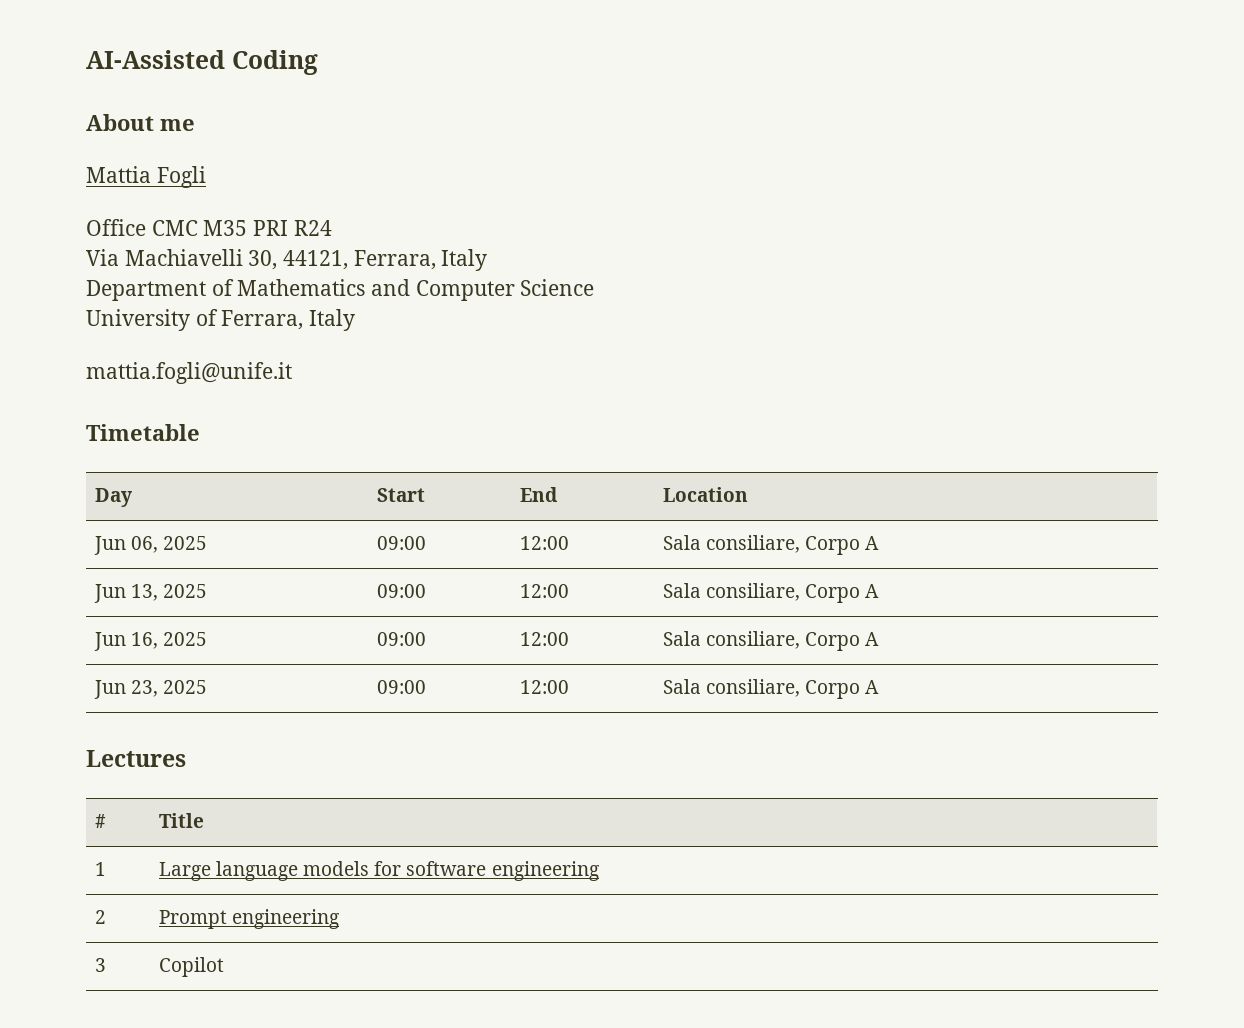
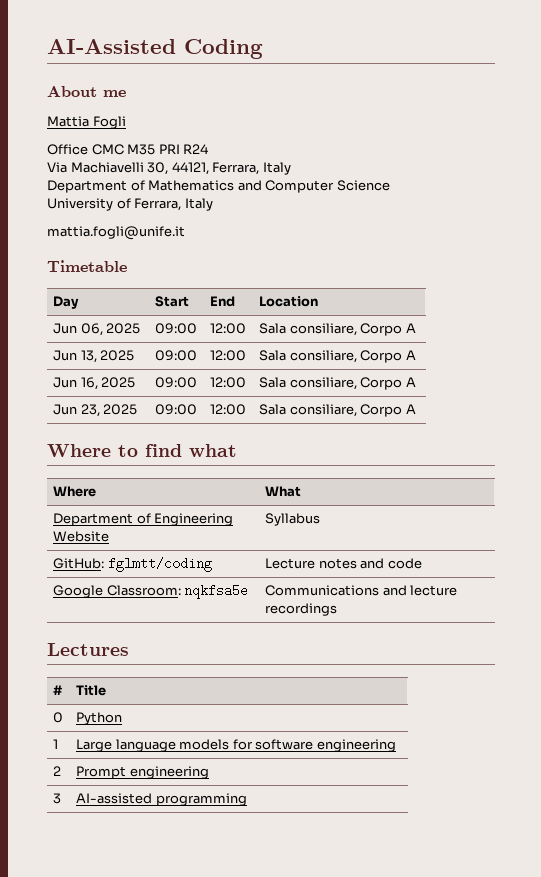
(880, 687) none -> [47,444,237,457] [53,486,97,497] [265,486,302,497] [53,513,234,526] [53,531,110,542] [265,513,321,526] [53,557,212,572] [265,558,422,569] [53,584,249,599] [265,585,458,596] [265,603,338,616] // Where to find what // Where | What // Department of Engineering Website | Syllabus // GitHub: fglmtt/coding | Lecture notes and code // Google Classroom: nqkfsa5e | Communications and lecture recordings
(204, 820) none -> [53,712,64,723] [76,712,123,725] // 0 | Python
[158,957,224,977] Copilot -> [76,793,247,806] AI-assisted programming

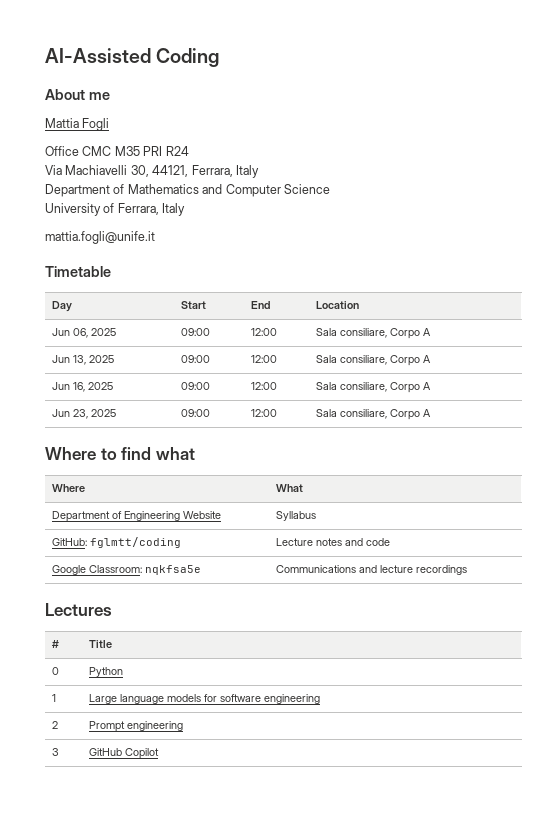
[76,793,247,806] AI-assisted programming -> [88,748,159,759] GitHub Copilot

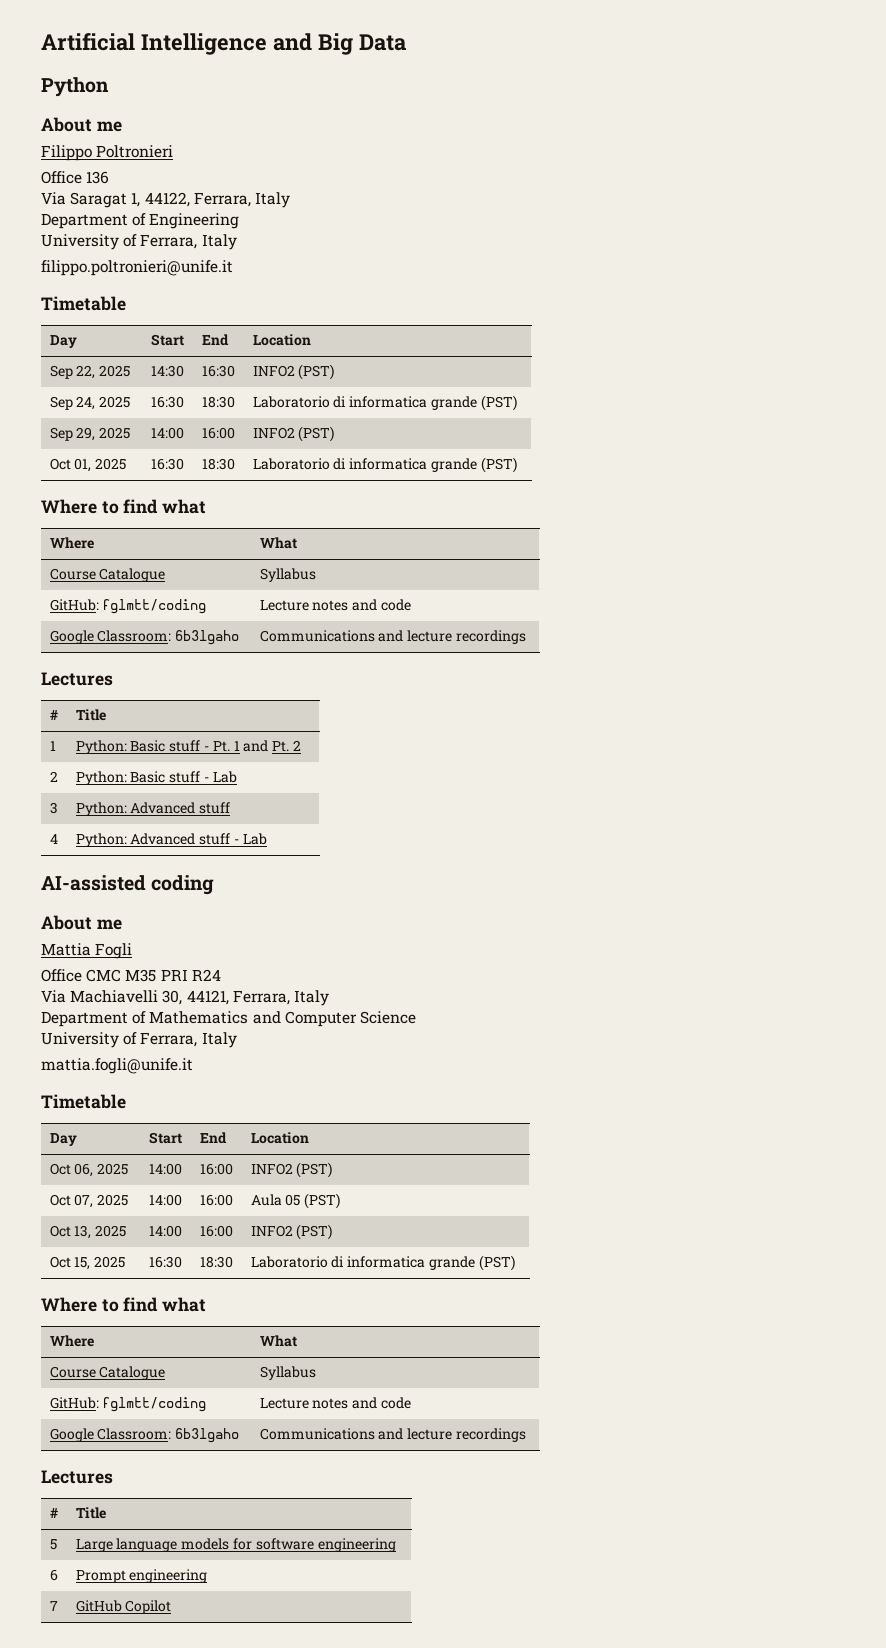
[45,48,220,67] AI-Assisted Coding -> [41,33,406,55] [41,77,109,97] [41,117,122,132] [41,145,174,161] [41,171,110,184] [41,192,290,208] [41,213,240,229] [41,234,237,250] [41,260,233,276] [41,296,126,311] [49,335,77,348] [150,334,184,346] [201,334,229,346] [252,334,311,346] [49,365,131,379] [150,365,184,377] [201,365,235,377] [252,364,335,380] [49,396,131,410] [150,396,184,408] [201,396,235,408] [252,395,517,411] [49,427,131,441] [150,427,184,439] [201,427,235,439] [252,426,335,442] [49,458,127,472] [150,458,184,470] [201,458,235,470] [252,457,517,473] [41,499,207,514] [49,537,94,549] [259,537,297,549] [49,568,166,582] [259,568,316,582] [49,599,207,614] [259,599,412,611] [49,630,240,645] [259,630,527,644] [41,672,113,686] [49,710,58,720] [75,709,106,721] [49,741,56,751] [75,740,301,754] [49,771,58,782] [75,771,237,785] [49,802,58,814] [75,802,231,816] [49,834,58,844] [75,833,267,847] [41,875,215,895] Artificial Intelligence and Big Data // Python // About me // Filippo Poltronieri // Office 136 // Via Saragat 1, 44122, Ferrara, Italy // Department of Engineering // University of Ferrara, Italy // filippo.poltronieri@unife.it // Timetable // Day | Start | End | Location // Sep 22, 2025 | 14:30 | 16:30 | INFO2 (PST) // Sep 24, 2025 | 16:30 | 18:30 | Laboratorio di informatica grande (PST) // Sep 29, 2025 | 14:00 | 16:00 | INFO2 (PST) // Oct 01, 2025 | 16:30 | 18:30 | Laboratorio di informatica grande (PST) // Where to find what // Where | What // Course Catalogue | Syllabus // GitHub: fglmtt/coding | Lecture notes and code // Google Classroom: 6b3lgaho | Communications and lecture recordings // Lectures // # | Title // 1 | Python: Basic stuff - Pt. 1 and Pt. 2 // 2 | Python: Basic stuff - Lab // 3 | Python: Advanced stuff // 4 | Python: Advanced stuff - Lab // AI-assisted coding
[51,328,70,336] Jun -> [49,1163,71,1175] Oct
[180,328,210,336] [250,328,277,336] [315,328,431,339] [51,355,114,365] [180,355,210,363] [250,355,277,363] [315,355,431,366] [51,382,113,392] [180,382,210,390] [250,382,277,390] [315,382,431,393] [51,409,116,419] [180,409,210,417] [250,409,277,417] [315,409,431,420] [45,447,195,460] [51,484,85,492] [275,484,303,492] [51,511,221,522] [275,511,316,521] [51,537,181,548] [275,538,390,546] [51,565,201,575] [275,565,467,575] [45,603,112,616] [51,640,59,648] [88,640,112,648] [51,667,59,675] [88,667,123,677] [51,694,56,702] 09:00 | 12:00 | Sala consiliare, Corpo A // Jun 13, 2025 | 09:00 | 12:00 | Sala consiliare, Corpo A // Jun 16, 2025 | 09:00 | 12:00 | Sala consiliare, Corpo A // Jun 23, 2025 | 09:00 | 12:00 | Sala consiliare, Corpo A // Where to find what // Where | What // Department of Engineering Website | Syllabus // GitHub: fglmtt/coding | Lecture notes and code // Google Classroom: nqkfsa5e | Communications and lecture recordings // Lectures // # | Title // 0 | Python // 1 -> [148,1163,182,1175] [199,1163,233,1175] [250,1162,333,1178] [49,1194,129,1208] [148,1194,182,1206] [199,1194,233,1206] [250,1193,341,1209] [49,1225,127,1239] [148,1225,182,1237] [199,1225,233,1237] [250,1224,333,1240] [49,1256,126,1270] [148,1256,182,1268] [199,1256,233,1268] [250,1255,515,1271] [41,1297,207,1312] [49,1335,94,1347] [259,1335,297,1347] [49,1366,166,1380] [259,1366,316,1380] [49,1397,207,1412] [259,1397,412,1409] [49,1428,240,1443] [259,1428,527,1442] [41,1470,113,1484] [49,1508,58,1518] [75,1507,106,1519] [49,1539,57,1550] 14:00 | 16:00 | INFO2 (PST) // Oct 07, 2025 | 14:00 | 16:00 | Aula 05 (PST) // Oct 13, 2025 | 14:00 | 16:00 | INFO2 (PST) // Oct 15, 2025 | 16:30 | 18:30 | Laboratorio di informatica grande (PST) // Where to find what // Where | What // Course Catalogue | Syllabus // GitHub: fglmtt/coding | Lecture notes and code // Google Classroom: 6b3lgaho | Communications and lecture recordings // Lectures // # | Title // 5
[51,721,58,729] 2 -> [49,1569,58,1581] 6
[51,748,59,756] 3 -> [49,1601,58,1611] 7

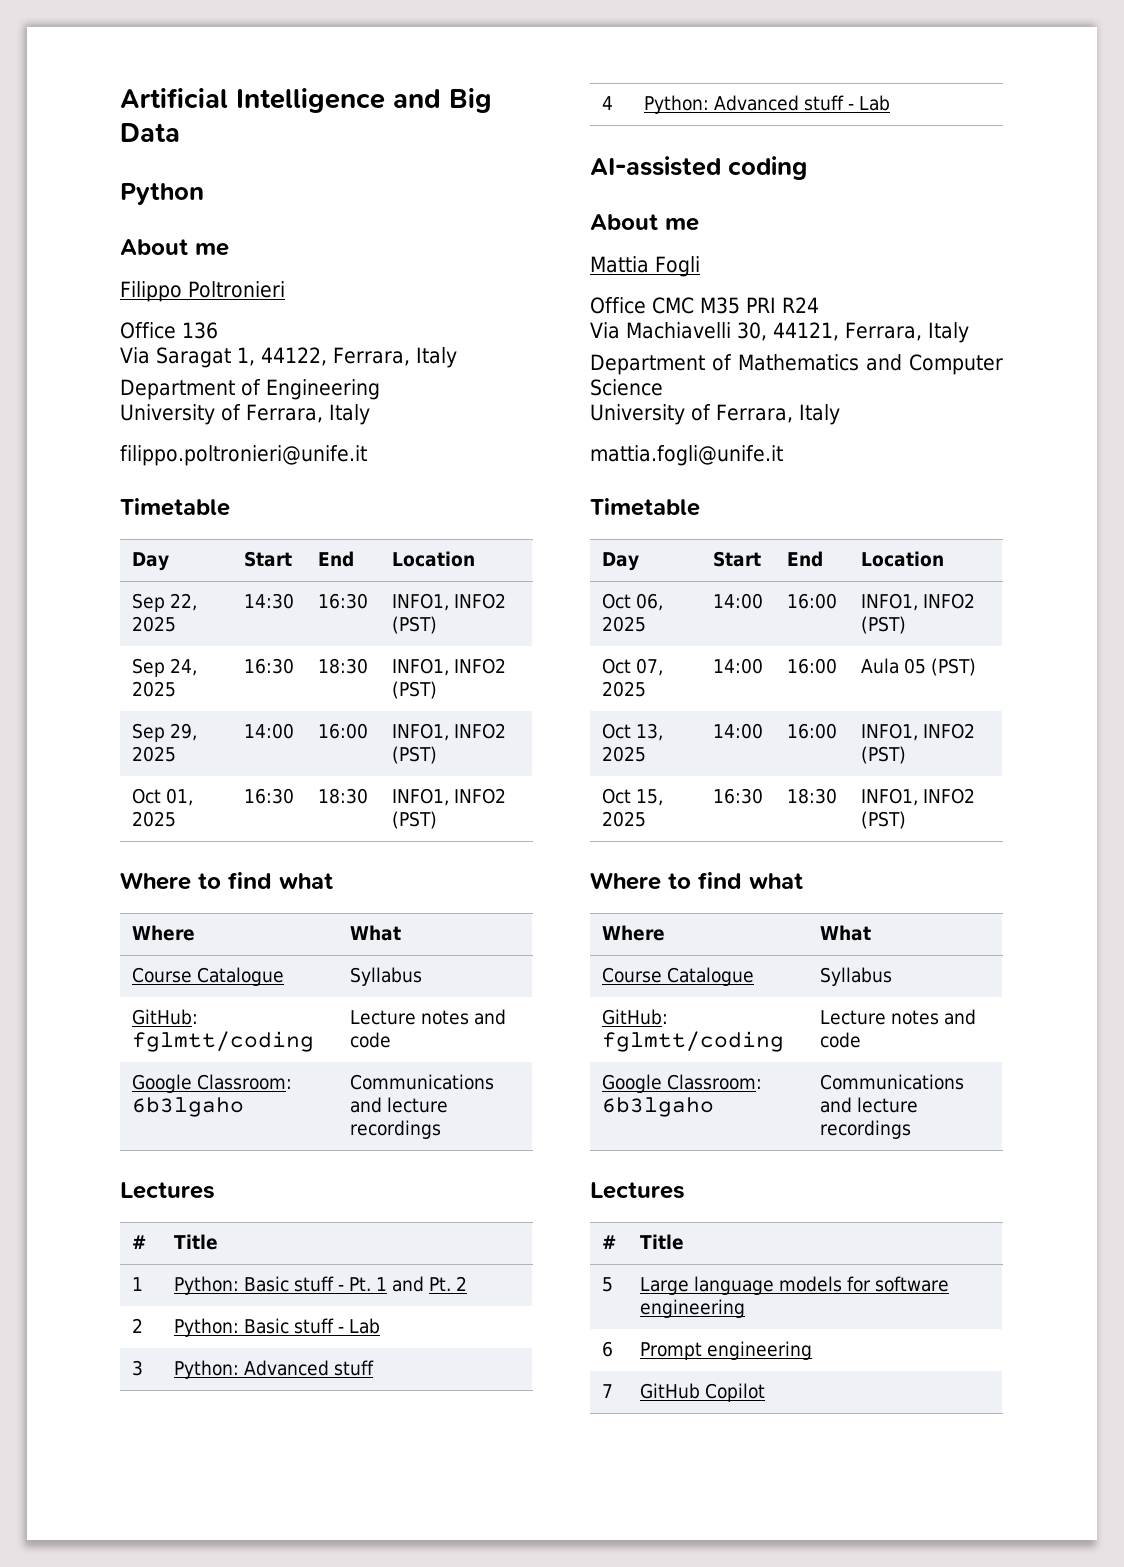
(235, 371) none -> [391,593,449,611] INFO1,
[252,396,478,410] Laboratorio di informatica grande -> [391,658,506,676] INFO1, INFO2
(235, 433) none -> [391,723,449,741] INFO1,
[252,458,478,472] Laboratorio di informatica grande -> [391,788,506,806] INFO1, INFO2
(233, 1169) none -> [860,593,918,611] INFO1,
(233, 1231) none -> [860,723,918,741] INFO1,
[250,1256,476,1270] Laboratorio di informatica grande -> [860,788,975,806] INFO1, INFO2

